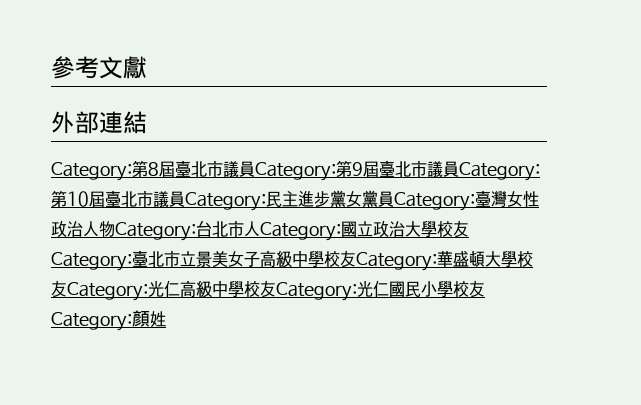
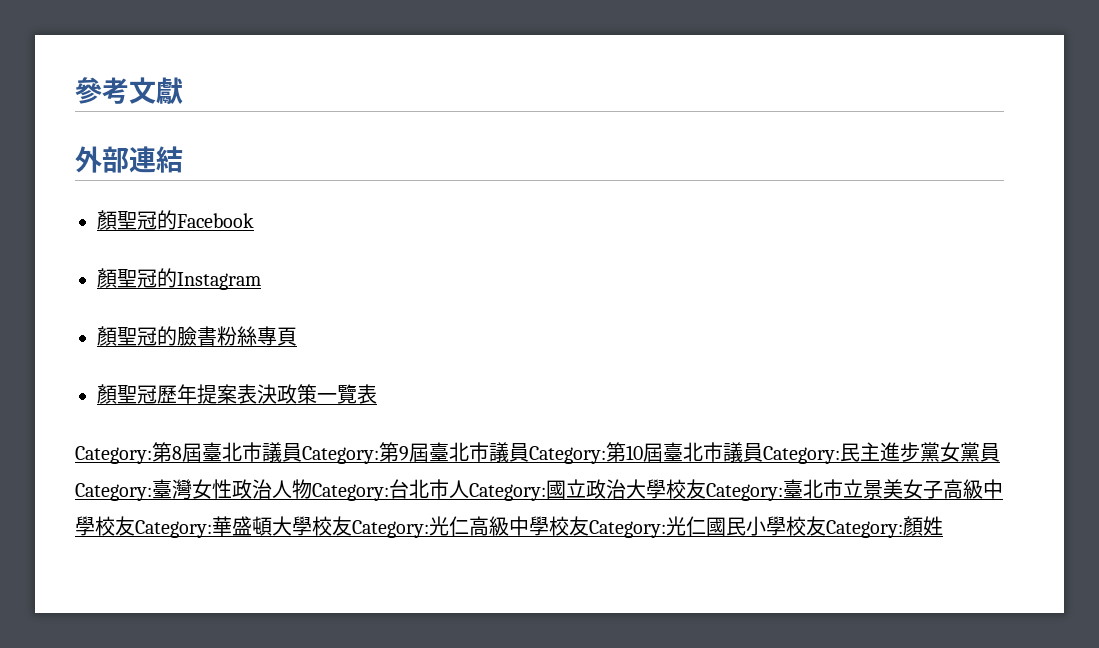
(147, 122) none -> [97,210,254,230] [97,268,261,290] [97,326,297,346] [97,384,377,404] // 顏聖冠的Facebook // 顏聖冠的Instagram // 顏聖冠的臉書粉絲專頁 // 顏聖冠歷年提案表決政策一覽表

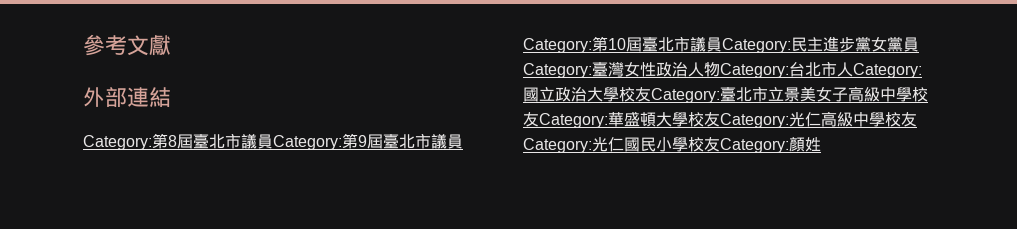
[97,210,254,230] [97,268,261,290] [97,326,297,346] [97,384,377,404] // 顏聖冠的Facebook // 顏聖冠的Instagram // 顏聖冠的臉書粉絲專頁 // 顏聖冠歷年提案表決政策一覽表 -> (171, 97) none

